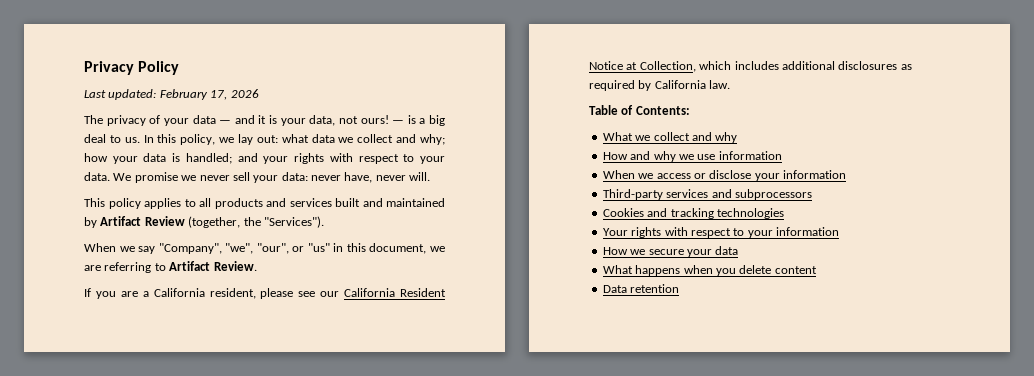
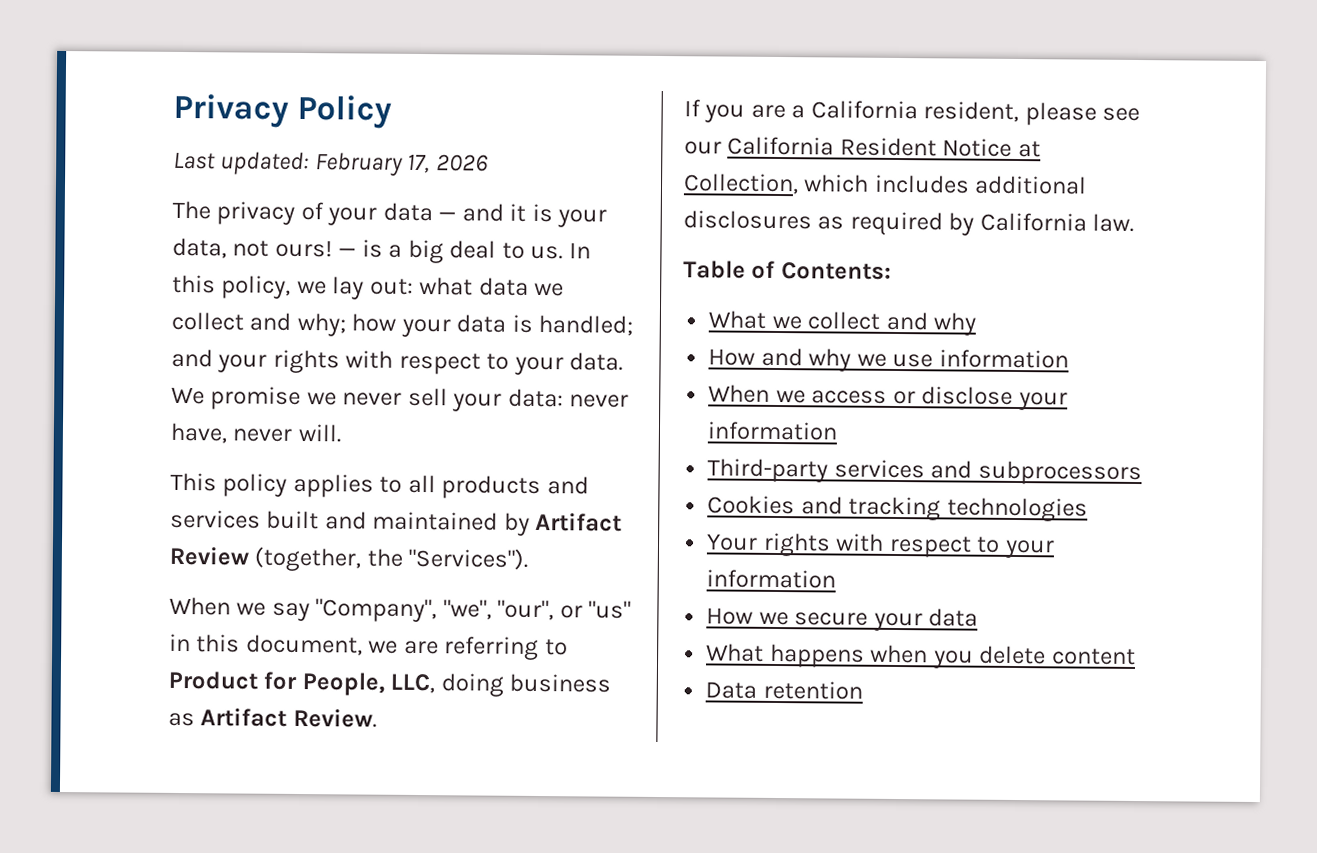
(166, 267) none -> [168,670,612,697] [168,712,195,727] Product for People, LLC, doing business as

